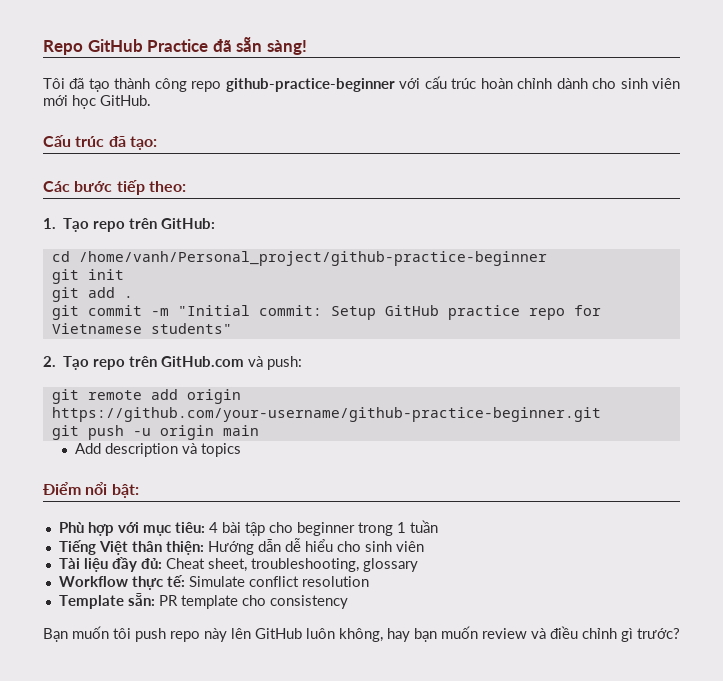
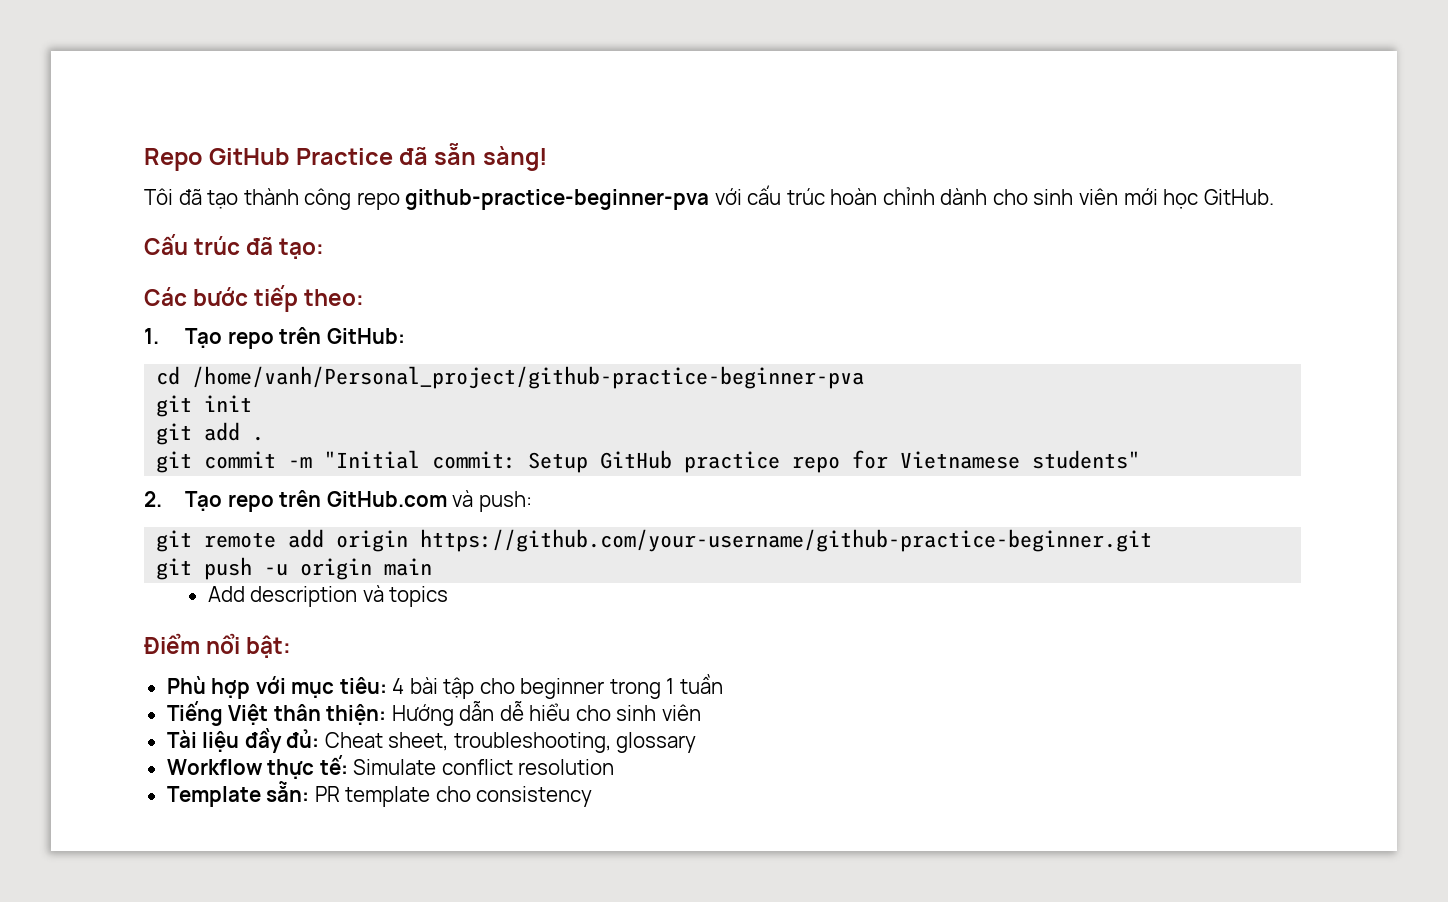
[225,78,395,92] github-practice-beginner -> [405,189,710,210] github-practice-beginner-pva
[78,251,547,266] /home/vanh/Personal_project/github-practice-beginner -> [192,366,865,389] /home/vanh/Personal_project/github-practice-beginner-pva
[43,626,680,642] // Bạn muốn tôi push repo này lên GitHub luôn không, hay bạn muốn review và điều chỉnh gì trước? -> (593, 796) none

